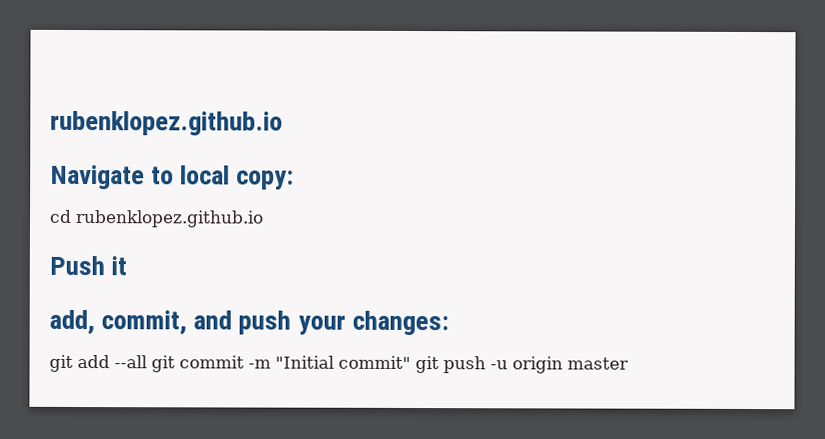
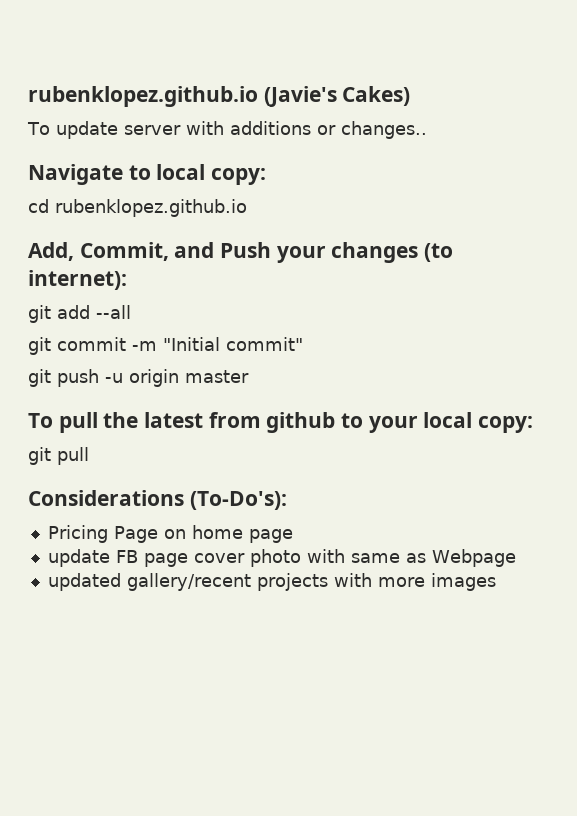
[50,110,283,136] rubenklopez.github.io -> [28,86,411,107] [27,121,427,139] rubenklopez.github.io (Javie's Cakes) // To update server with additions or changes..
[49,255,128,276] [49,309,449,336] Push it // add, commit, and push your changes: -> [28,242,454,263] [28,270,127,290] Add, Commit, and Push your changes (to internet):
(147, 362) none -> (131, 312) //
(411, 362) none -> (303, 344) //
(629, 363) none -> [28,412,534,433] [28,447,89,465] [28,490,287,510] [47,525,293,543] [47,549,516,567] [47,573,496,591] // To pull the latest from github to your local copy: // git pull // Considerations (To-Do's): // Pricing Page on home page // update FB page cover photo with same as Webpage // updated gallery/recent projects with more images

